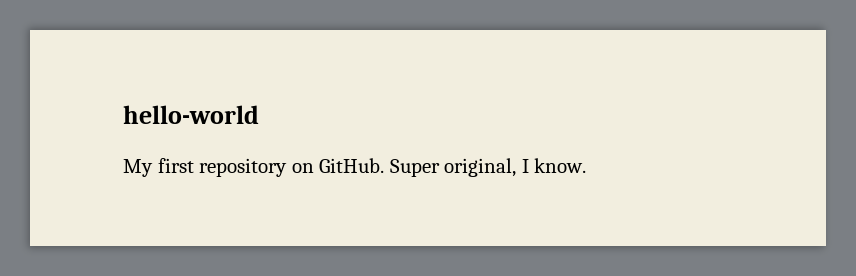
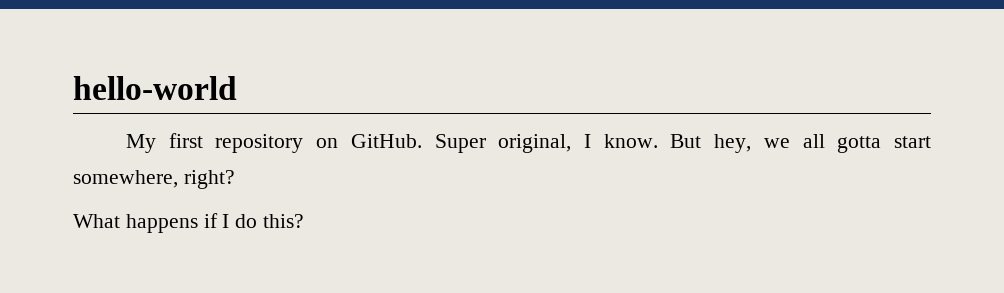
(587, 165) none -> [670,134,931,153] [73,170,235,189] [73,213,305,233] But hey, we all gotta start somewhere, right? // What happens if I do this?

